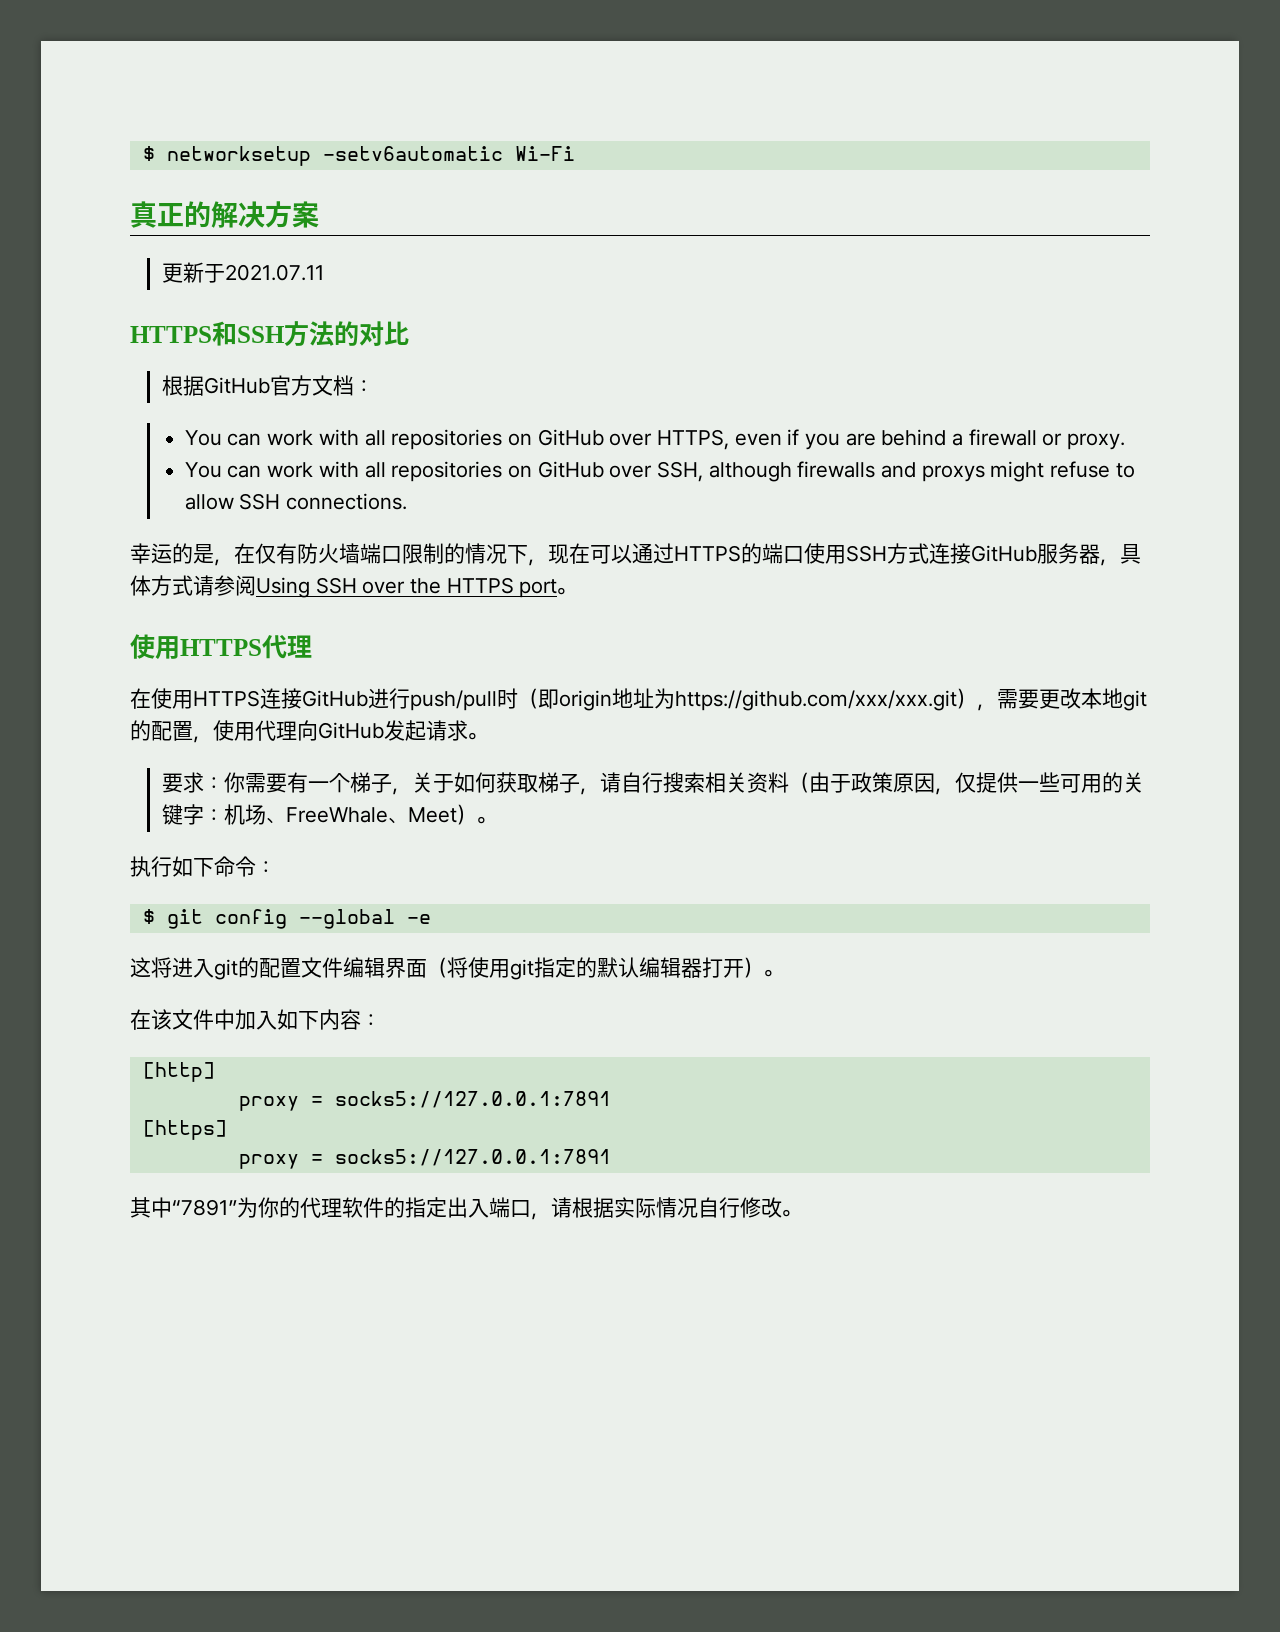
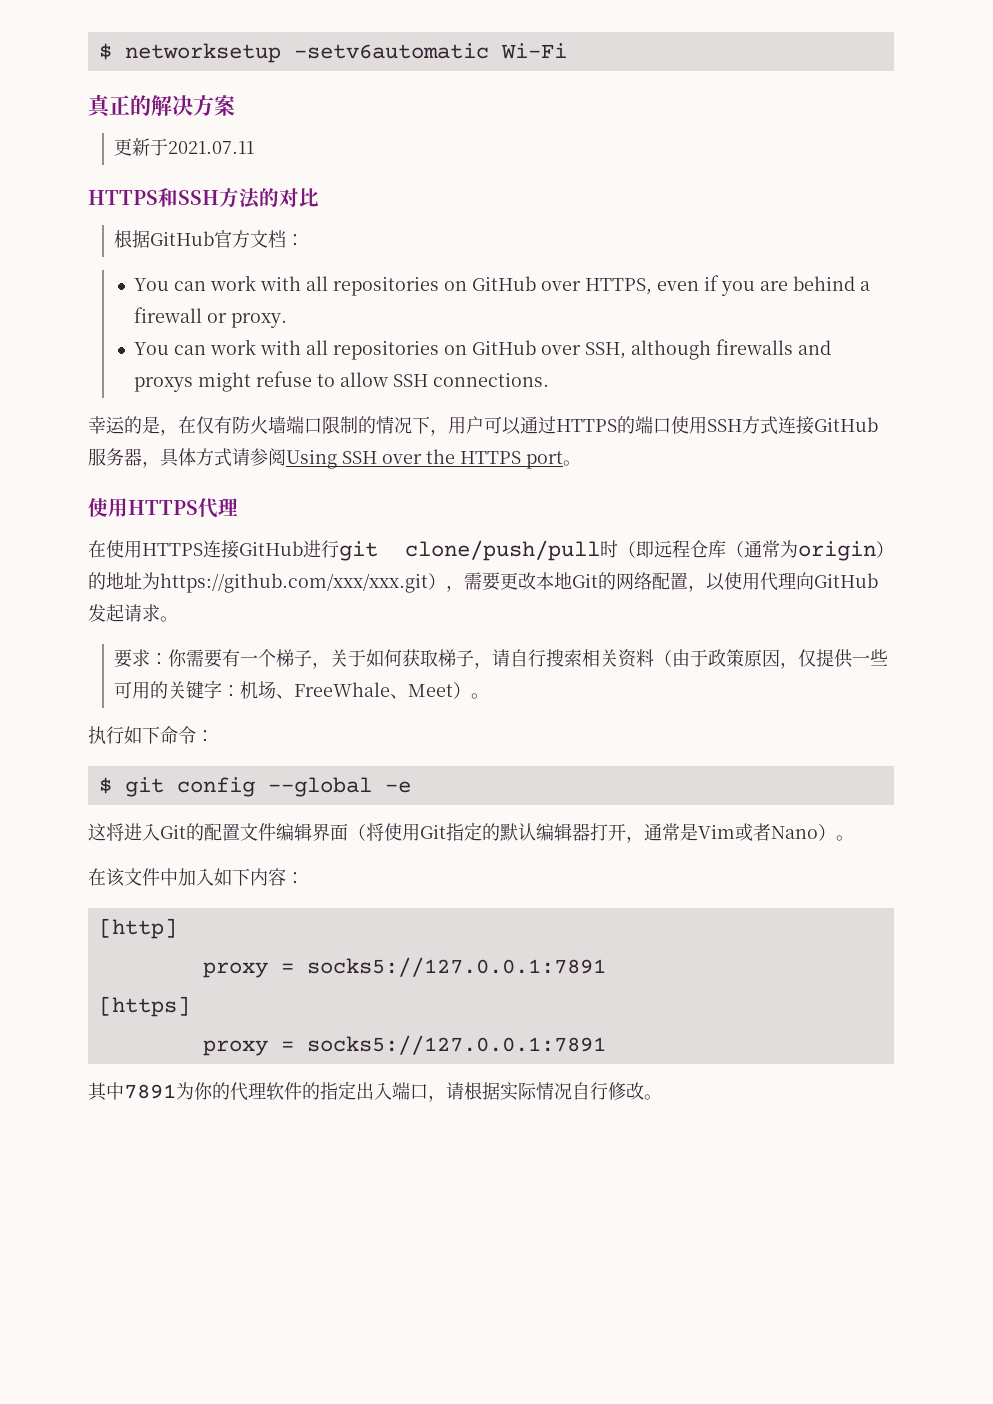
[548,543,590,564] 现在 -> [448,416,484,434] 用户
[410,688,612,711] push/pull时（即origin -> [339,540,894,561] [88,572,106,590] git clone/push/pull时（即远程仓库（通常为origin）的
[1123,690,1147,711] [130,720,213,743] git的配置， -> [572,572,725,592] Git的网络配置，以
[214,959,238,980] git -> [160,824,186,839] Git
[510,959,534,980] git -> [420,824,446,839] Git
(744, 968) none -> [626,823,818,843] ，通常是Vim或者Nano
[172,1199,237,1216] “7891” -> [124,1084,176,1099] 7891

